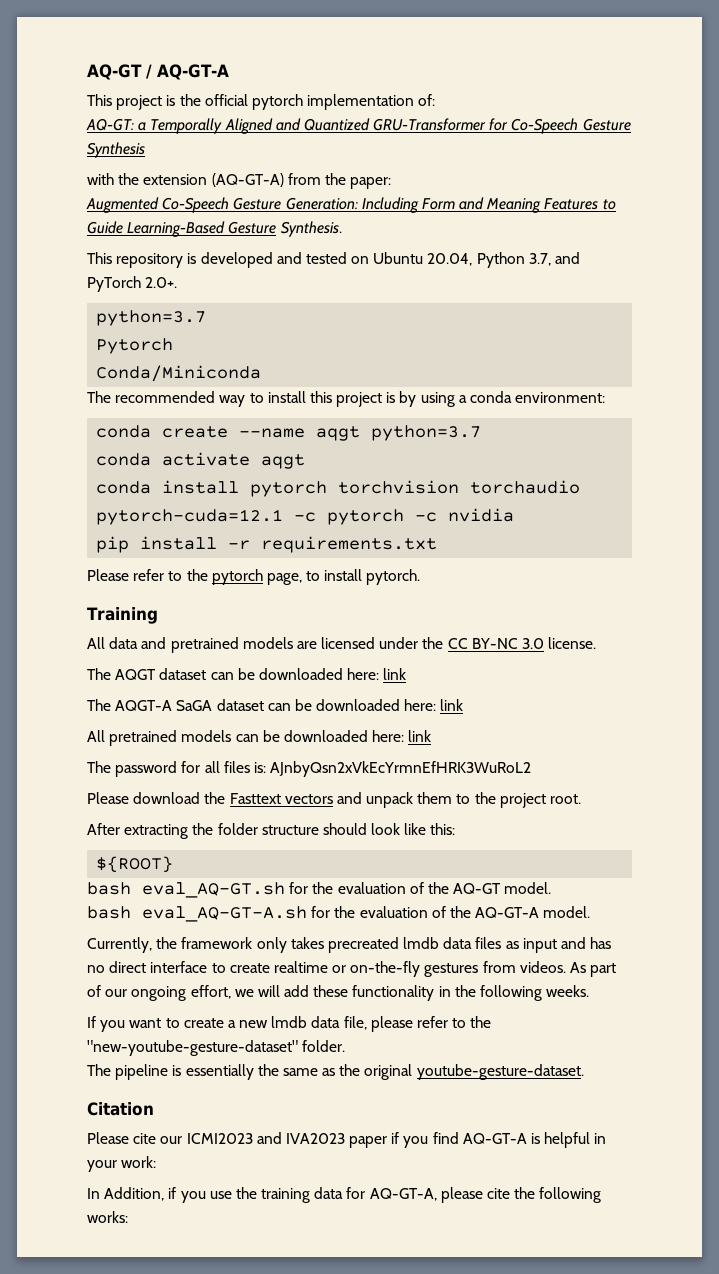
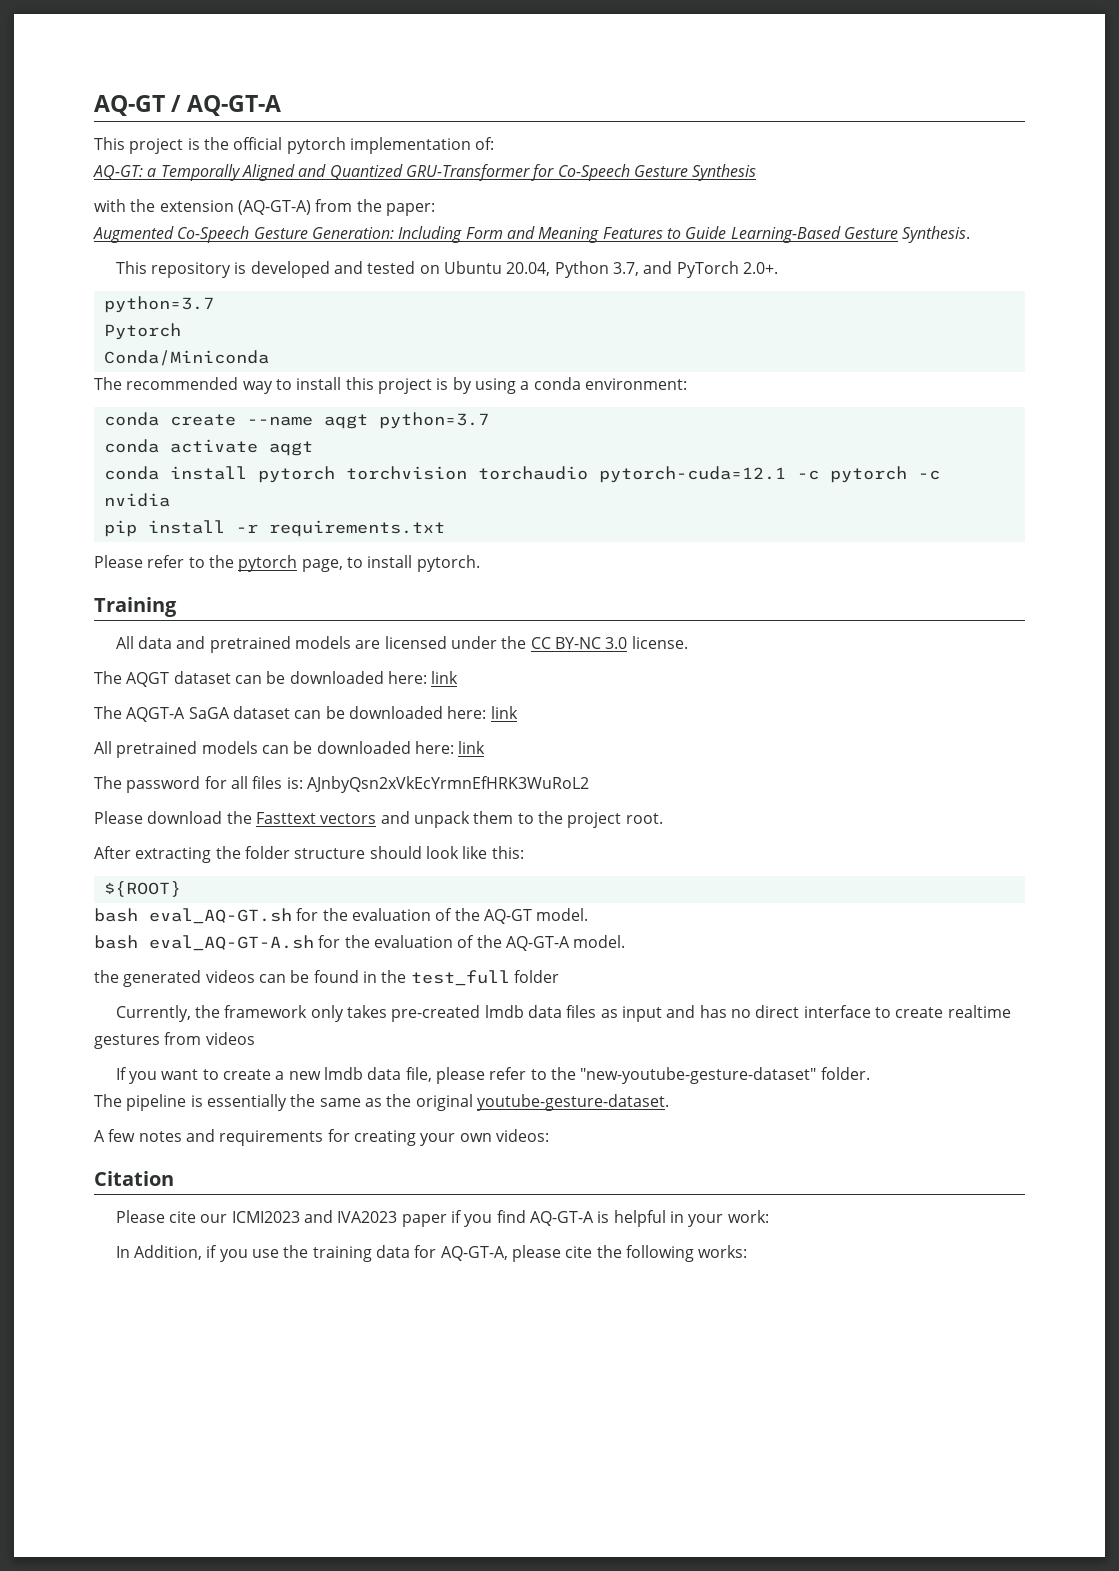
(591, 912) none -> [94,970,559,987] // the generated videos can be found in the test_full folder
[327,937,399,953] precreated -> [391,1005,481,1022] pre-created
[332,961,617,977] [87,985,590,1001] or on-the-fly gestures from videos. As part of our ongoing effort, we will add these functionality in the following weeks. -> [94,1032,255,1049] gestures from videos
(584, 1072) none -> [94,1129,549,1146] // A few notes and requirements for creating your own videos:

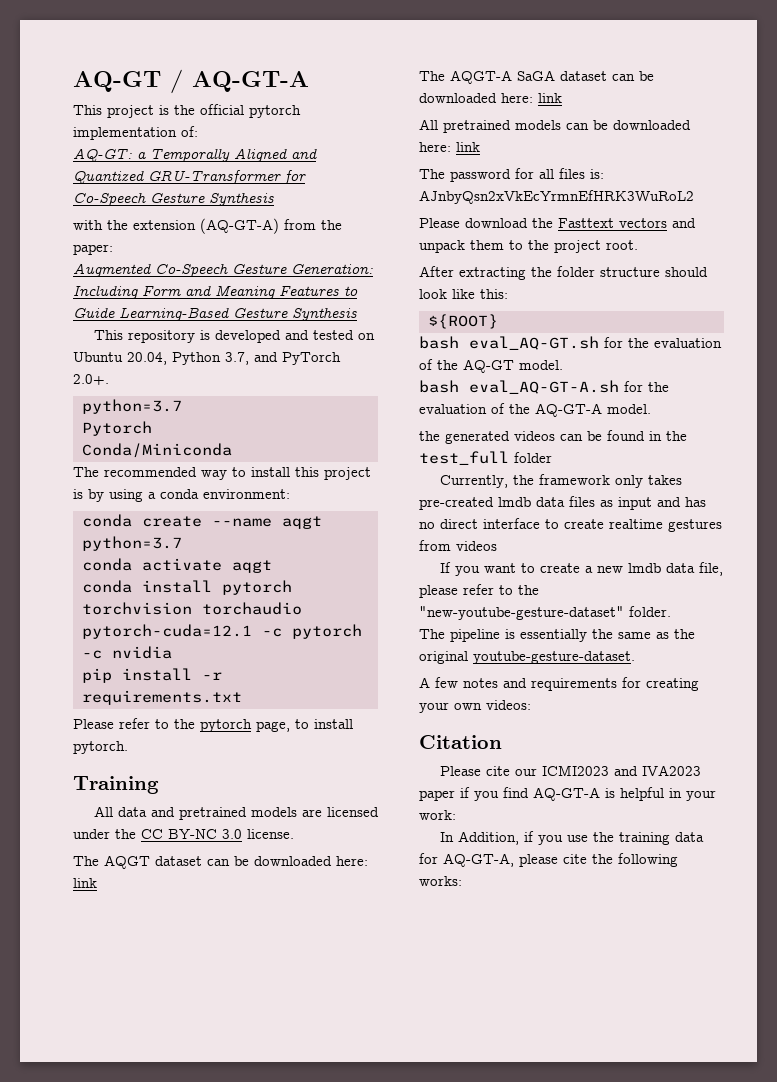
[902,226,971,243] Synthesis. -> [292,307,357,321] Synthesis

